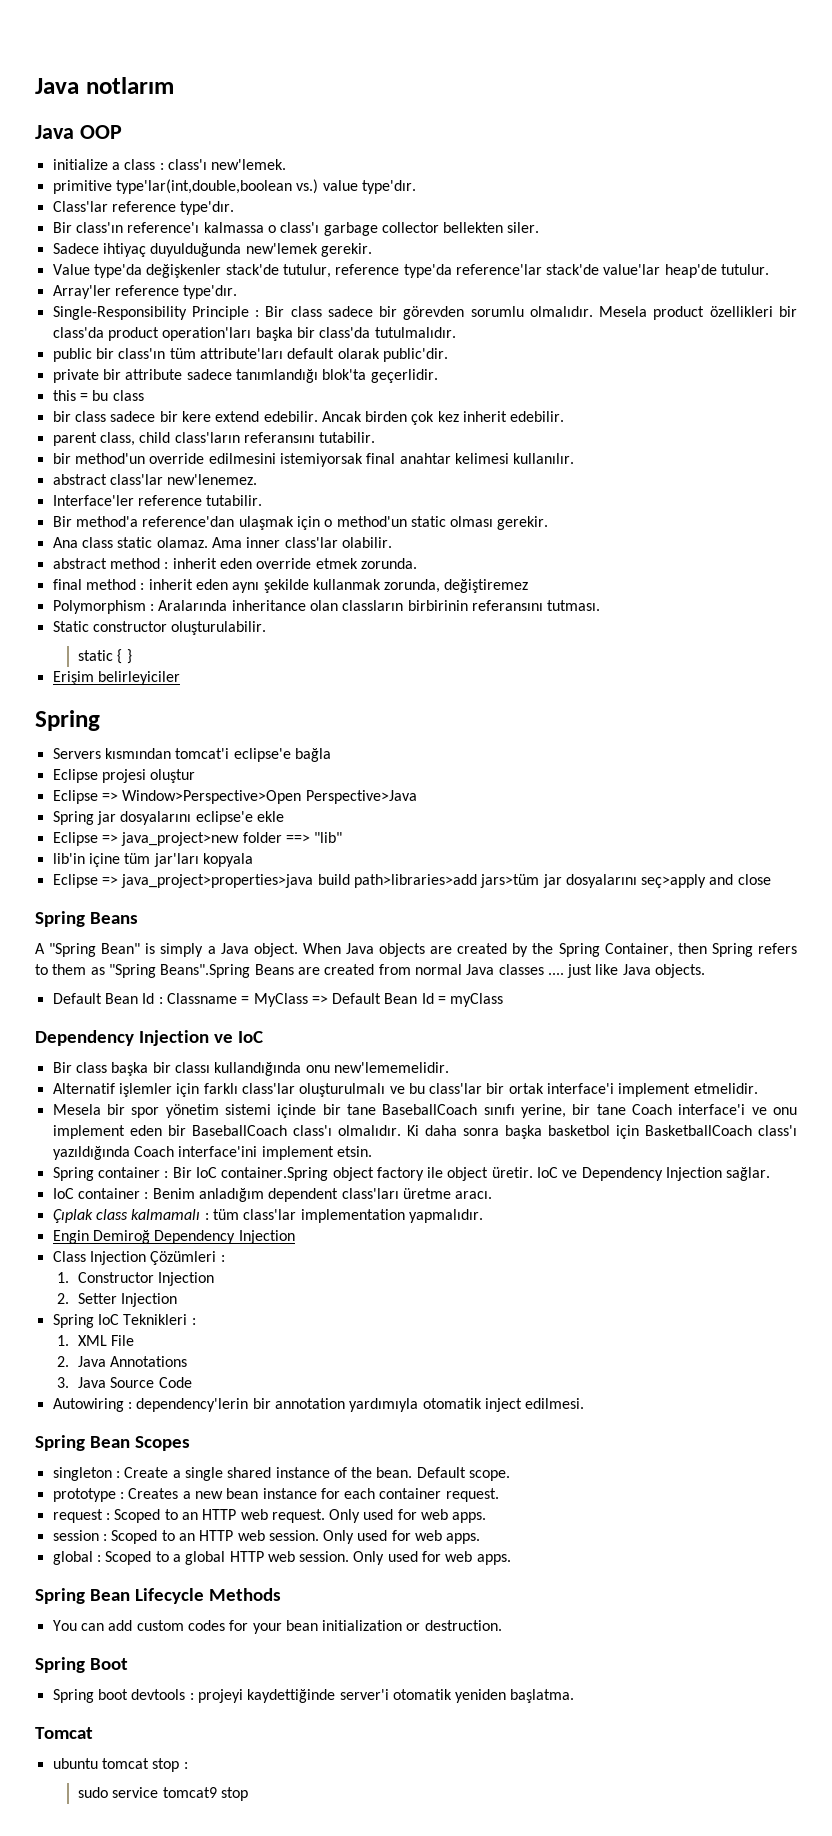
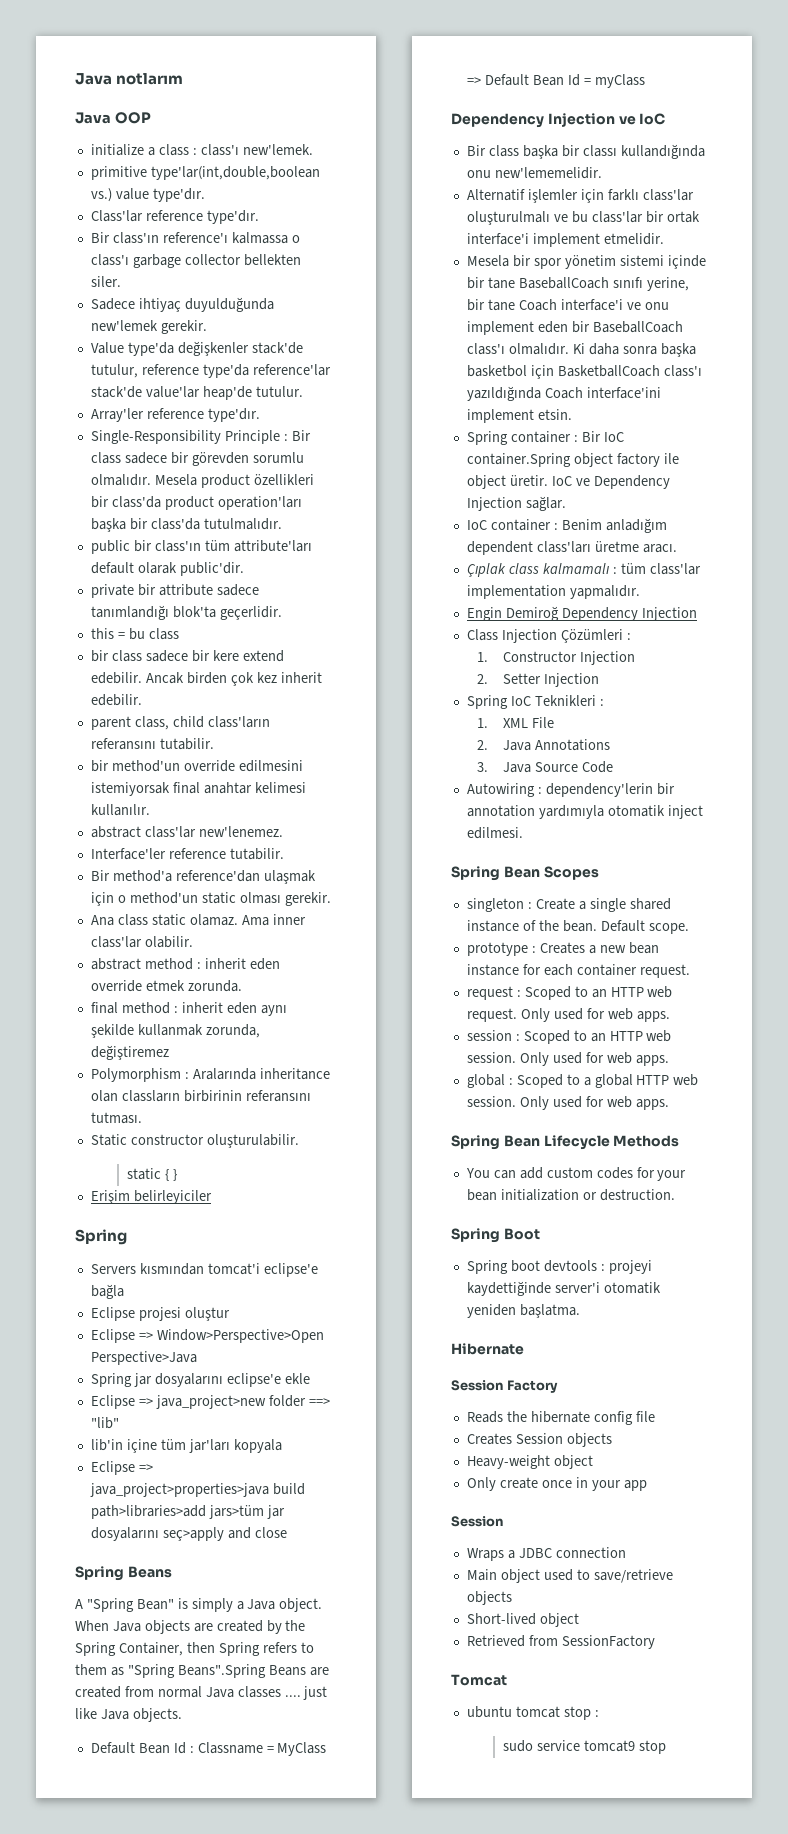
(575, 1696) none -> [451,1343,524,1355] [451,1380,558,1393] [466,1411,655,1425] [466,1433,612,1447] [466,1455,593,1469] [466,1477,647,1491] [451,1516,503,1527] [466,1547,626,1561] [466,1569,673,1583] [466,1591,512,1605] [466,1613,579,1627] [466,1635,655,1649] // Hibernate // Session Factory // Reads the hibernate config file // Creates Session objects // Heavy-weight object // Only create once in your app // Session // Wraps a JDBC connection // Main object used to save/retrieve objects // Short-lived object // Retrieved from SessionFactory

